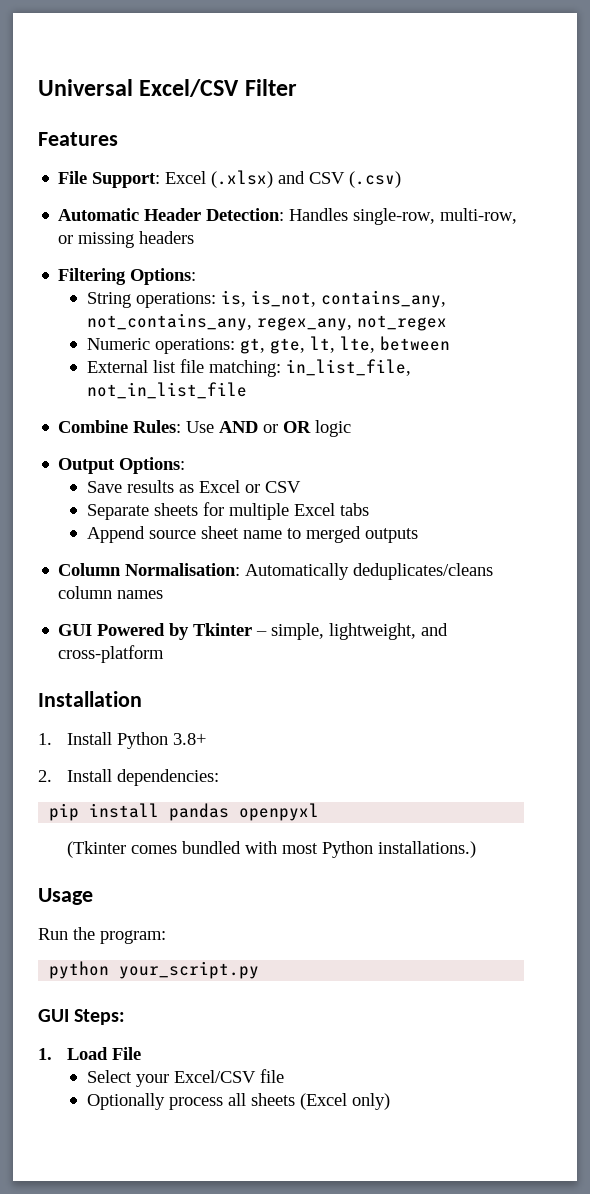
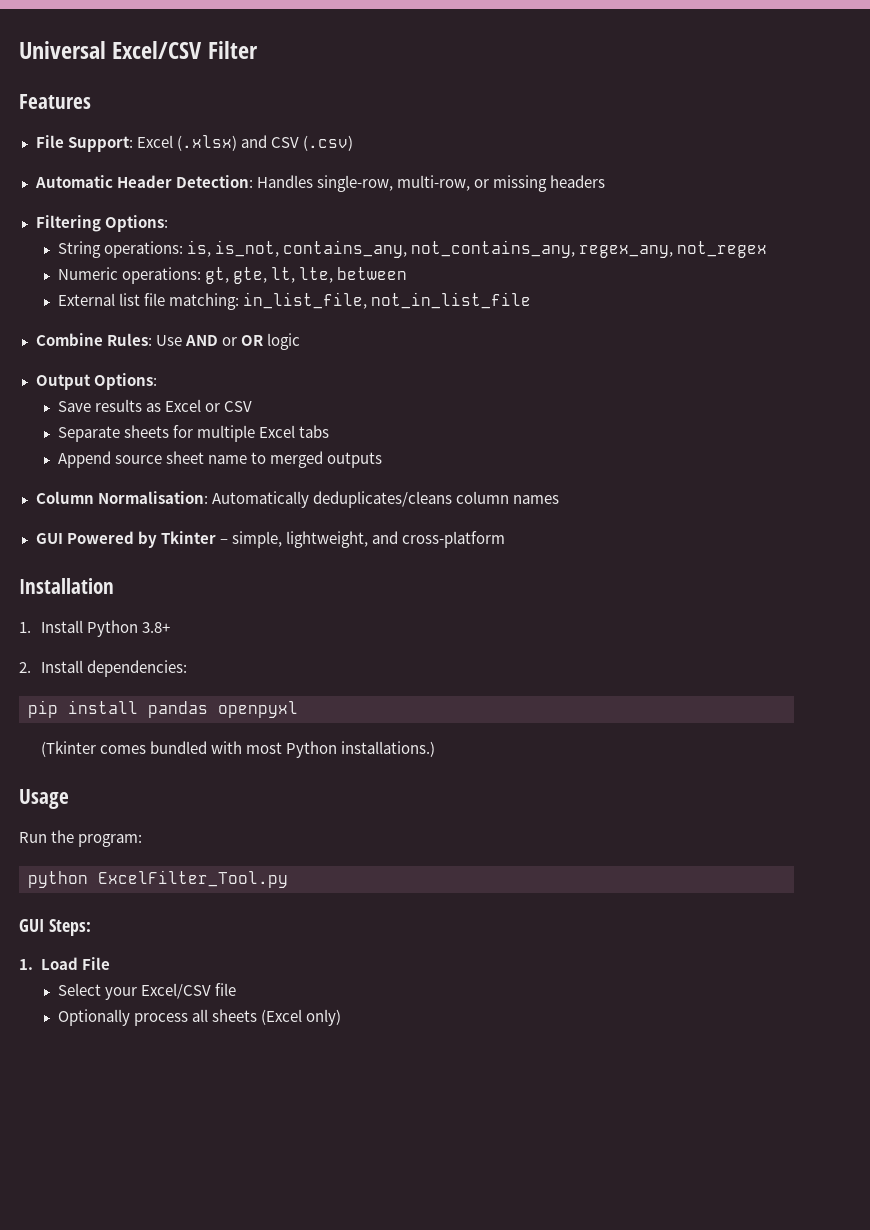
[119,961,260,979] your_script.py -> [98,870,288,888] ExcelFilter_Tool.py

